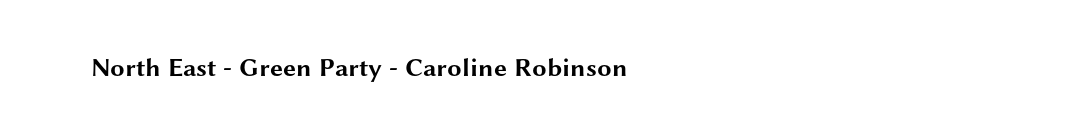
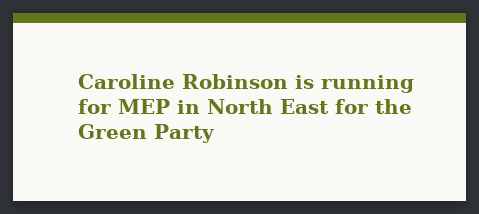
[91,58,629,82] North East - Green Party - Caroline Robinson -> [78,74,414,93] [78,99,412,114] [78,124,215,143] Caroline Robinson is running for MEP in North East for the Green Party

